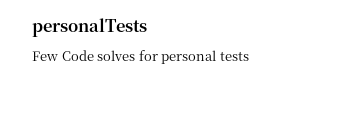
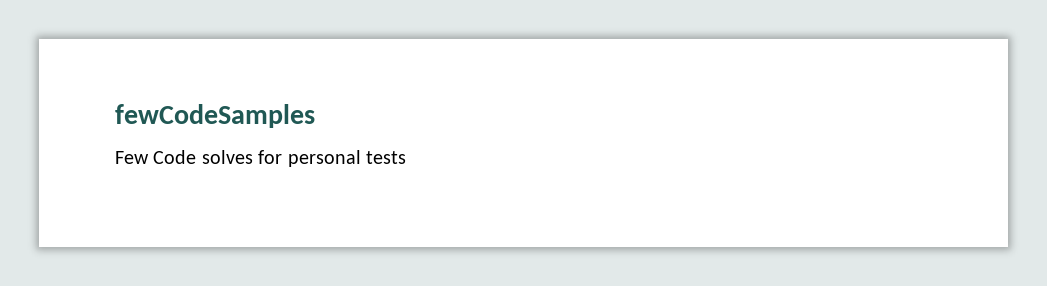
[32,18,147,37] personalTests -> [115,104,315,128] fewCodeSamples

